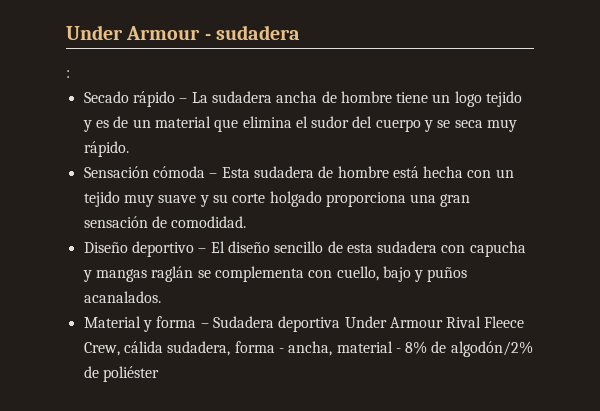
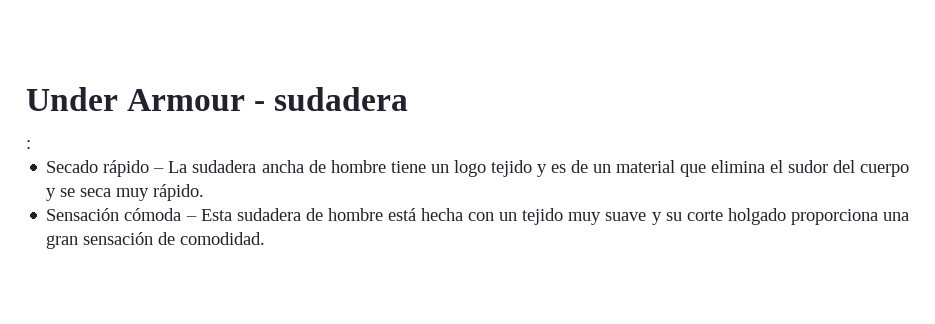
[83,241,526,257] [82,266,468,282] [83,291,161,303] [83,316,525,332] [83,341,533,357] [83,366,159,382] // Diseño deportivo – El diseño sencillo de esta sudadera con capucha y mangas raglán se complementa con cuello, bajo y puños acanalados. // Material y forma – Sudadera deportiva Under Armour Rival Fleece Crew, cálida sudadera, forma - ancha, material - 8% de algodón/2% de poliéster -> (266, 238) none

